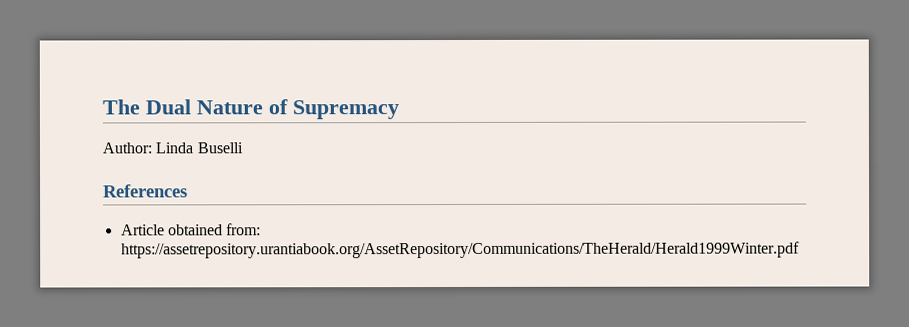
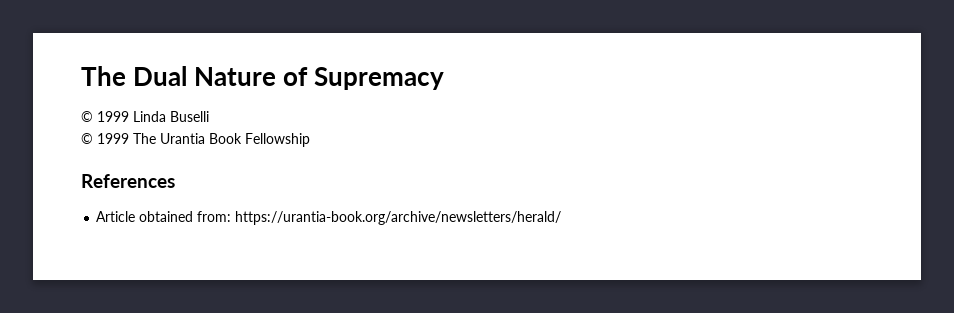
[102,142,152,154] Author: -> [81,111,129,122] © 1999
(243, 148) none -> [81,133,310,147] // © 1999 The Urantia Book Fellowship
[120,241,800,259] https://assetrepository.urantiabook.org/AssetRepository/Communications/TheHerald/Herald1999Winter.pdf -> [235,211,562,225] https://urantia-book.org/archive/newsletters/herald/

